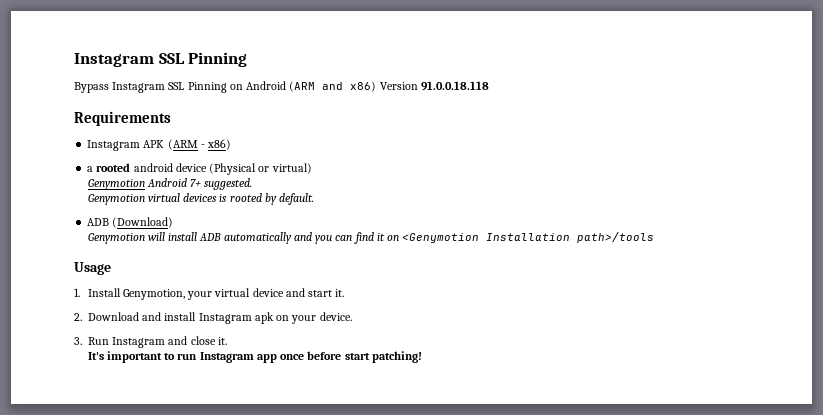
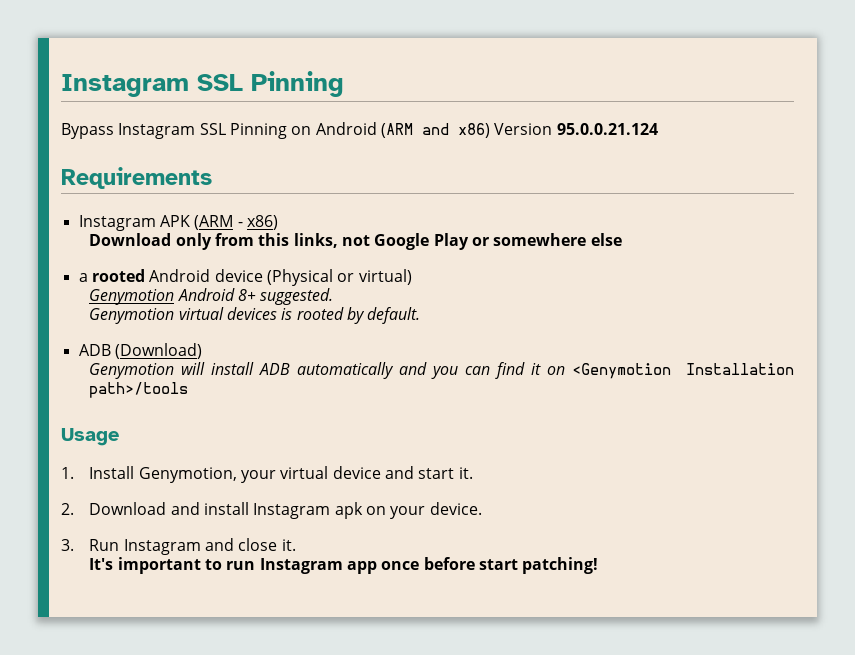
[420,81,489,91] 91.0.0.18.118 -> [556,123,658,135] 95.0.0.21.124
(232, 144) none -> [89,233,622,250] // Download only from this links, not Google Play or somewhere else
[133,163,173,172] android -> [149,269,211,282] Android
[190,179,202,187] 7+ -> [238,289,257,301] 8+

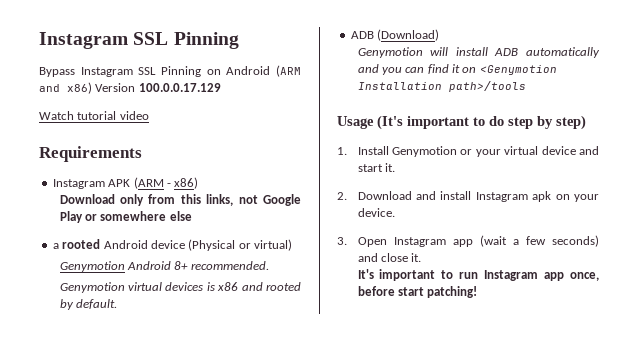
[556,123,658,135] 95.0.0.21.124 -> [138,83,221,92] [39,111,149,120] 100.0.0.17.129 // Watch tutorial video
[260,288,334,305] suggested. -> [190,261,269,270] recommended.
(293, 314) none -> [217,282,263,291] x86 and
(119, 437) none -> [377,115,586,130] (It's important to do step by step)
[138,467,237,483] Genymotion, -> [391,146,473,157] Genymotion or
[89,539,201,555] Run Instagram -> [357,235,599,247] Open Instagram app (wait a few seconds)
[381,561,420,570] once -> [570,272,599,281] once,

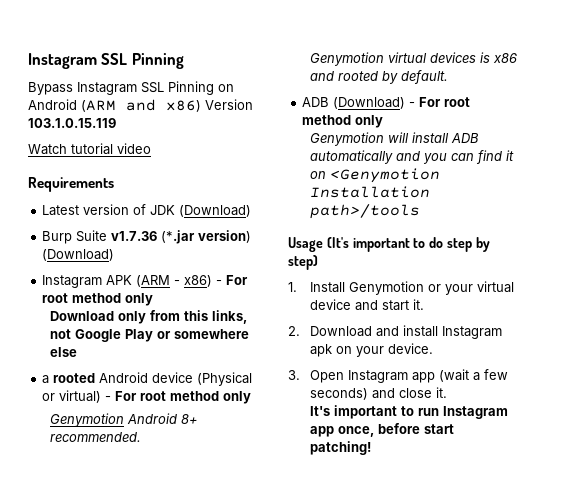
[138,83,221,92] 100.0.0.17.129 -> [28,118,116,128] 103.1.0.15.119
(142, 154) none -> [42,204,252,217] [42,230,252,244] [42,249,115,261] // Latest version of JDK (Download) // Burp Suite v1.7.36 (*.jar version) (Download)
(199, 183) none -> [216,275,249,285] [42,293,154,306] - For root method only
(292, 245) none -> [105,391,252,404] - For root method only
(440, 35) none -> [409,97,471,107] [302,115,384,128] - For root method only

